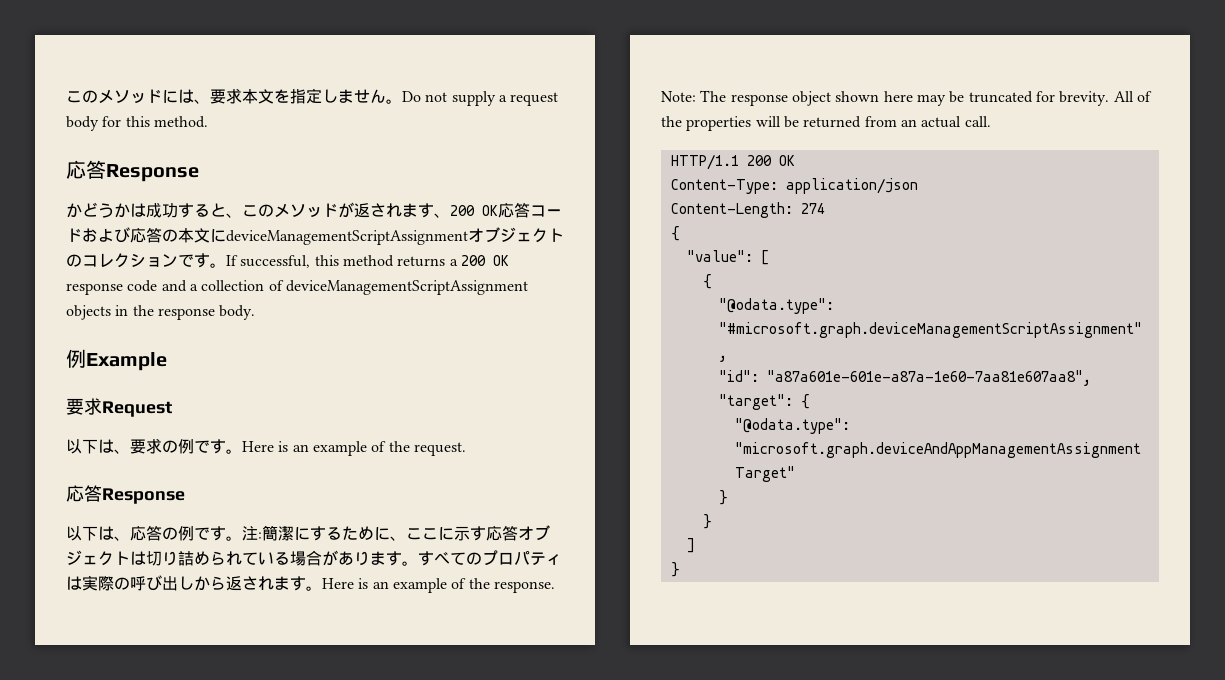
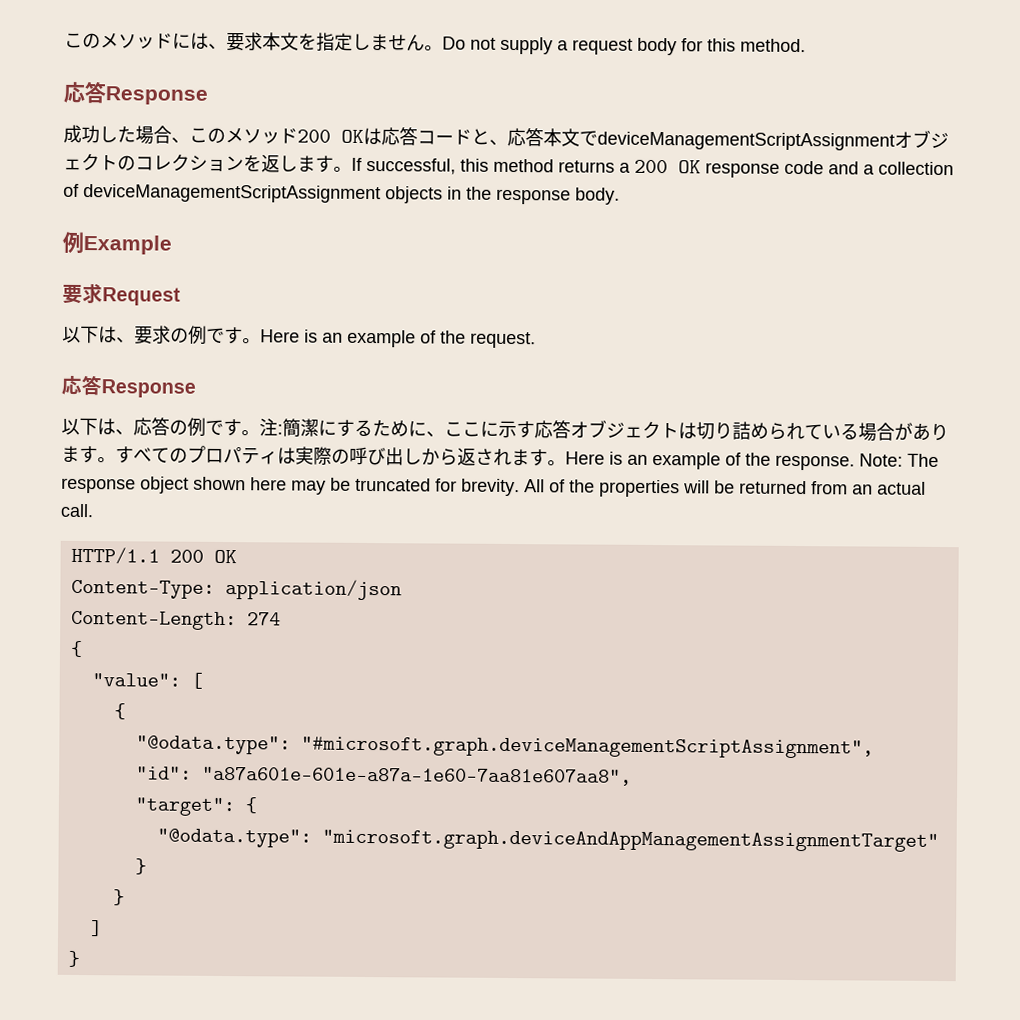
[66,202,498,218] かどうかは成功すると、このメソッドが返されます、200 OK -> [63,124,382,146] 成功した場合、このメソッド200 OKは
[82,227,226,243] および応答の本文に -> [471,127,598,147] と、応答本文で
[178,254,194,267] で -> [243,154,316,173] を返しま

